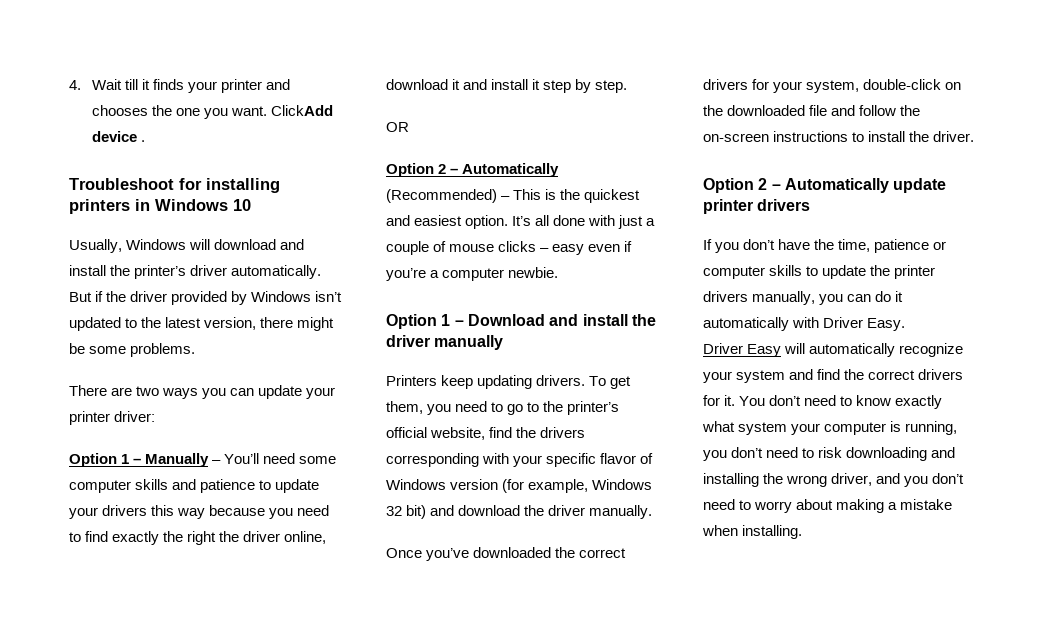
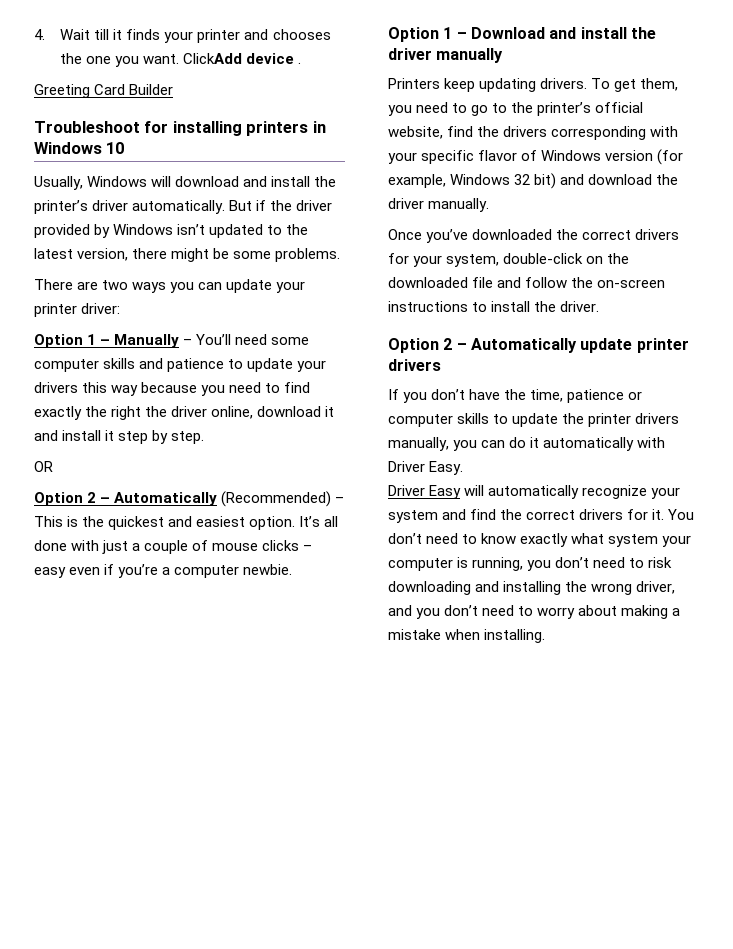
(145, 141) none -> [34,84,174,98] // Greeting Card Builder

